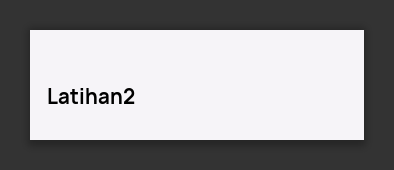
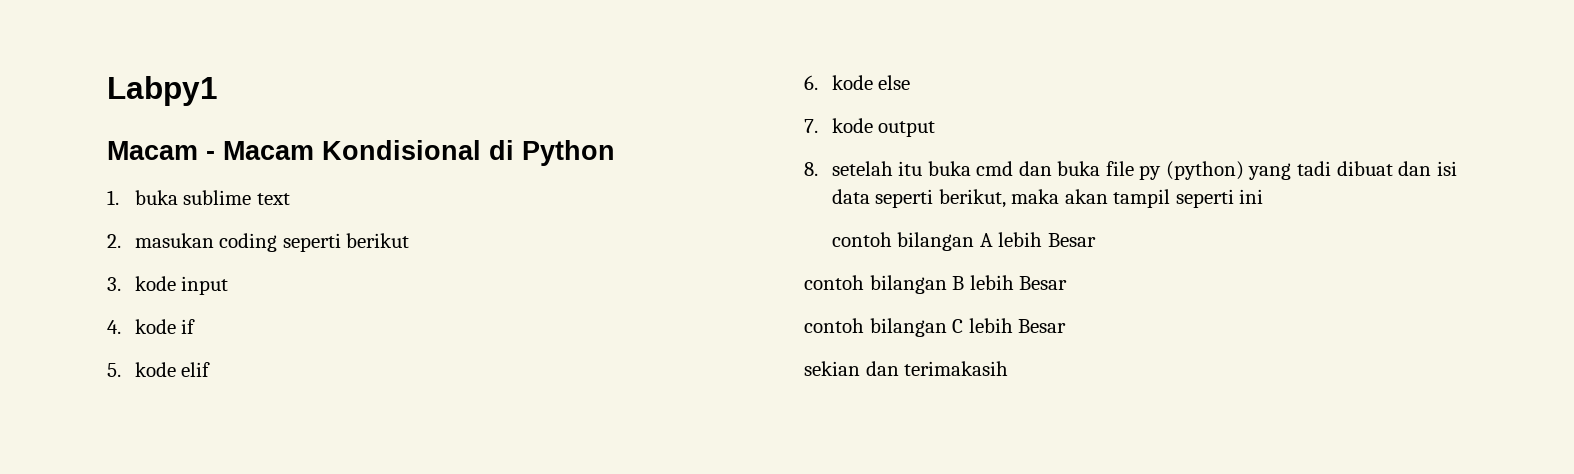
[47,88,135,104] Latihan2 -> [107,76,218,106] [107,140,615,166] [107,190,290,205] [107,233,410,252] [107,276,229,295] [107,319,196,334] [107,362,211,377] [804,75,911,90] [804,118,936,137] [804,161,1457,180] [831,189,1264,208] [831,232,1096,251] [804,275,1068,294] [804,318,1067,337] [804,361,1009,376] Labpy1 // Macam - Macam Kondisional di Python // 1. buka sublime text // 2. masukan coding seperti berikut // 3. kode input // 4. kode if // 5. kode elif // 6. kode else // 7. kode output // 8. setelah itu buka cmd dan buka file py (python) yang tadi dibuat dan isi data seperti berikut, maka akan tampil seperti ini // contoh bilangan A lebih Besar // contoh bilangan B lebih Besar // contoh bilangan C lebih Besar // sekian dan terimakasih

